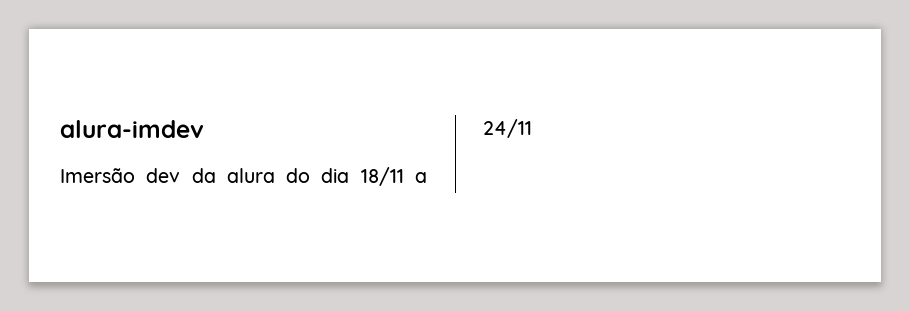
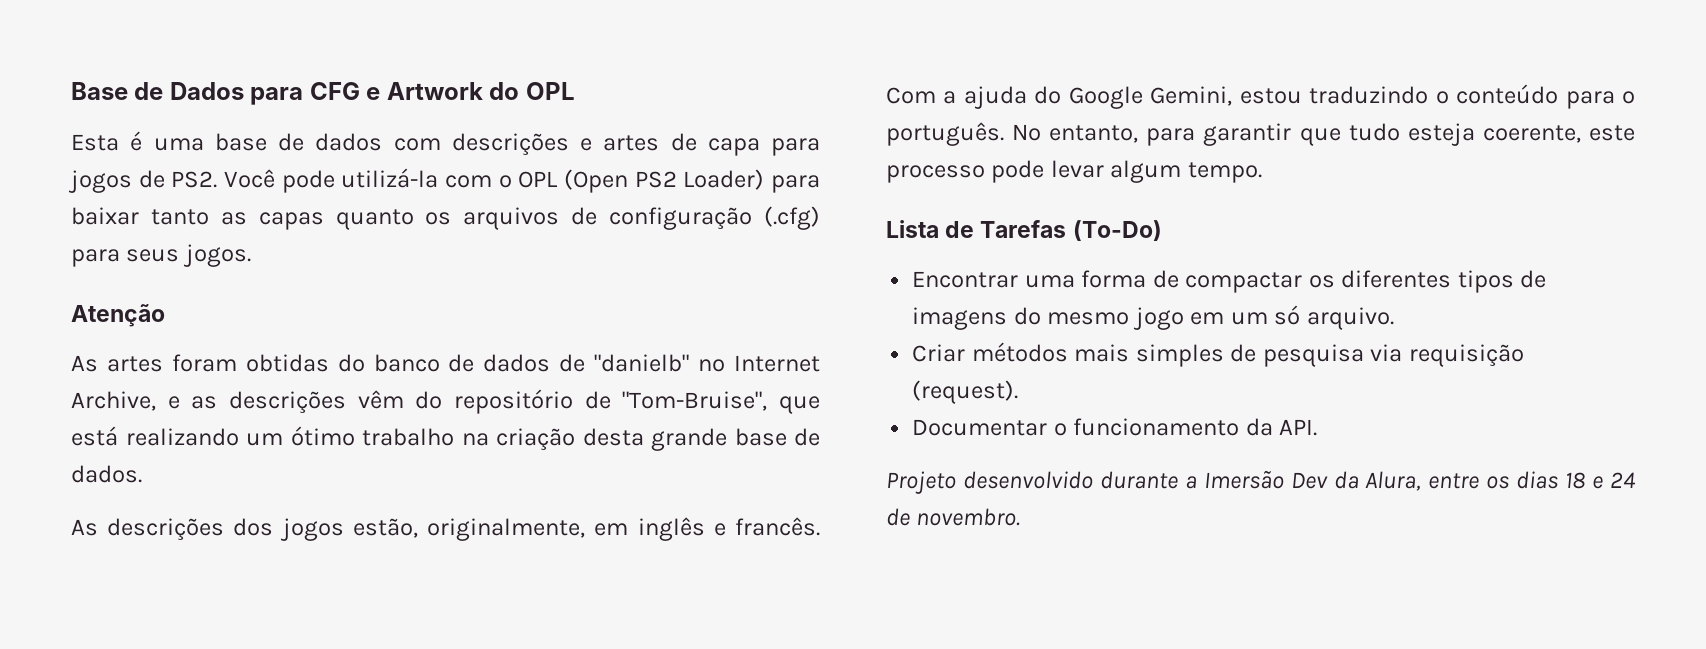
[60,120,204,138] [60,167,427,186] [483,119,532,138] alura-imdev // Imersão dev da alura do dia 18/11 a 24/11 -> [71,82,575,105] [71,131,820,156] [68,168,820,193] [71,206,820,230] [71,244,251,267] [71,304,165,327] [71,354,820,372] [71,389,820,414] [71,426,820,451] [71,465,142,483] [71,517,820,541] [886,84,1635,109] [886,122,1635,146] [886,160,1262,183] [886,220,1162,241] [912,270,1547,293] [912,305,1394,330] [912,342,1524,367] [912,380,1019,404] [912,418,1318,436] [886,470,1636,494] [886,508,1021,526] Base de Dados para CFG e Artwork do OPL // Esta é uma base de dados com descrições e artes de capa para jogos de PS2. Você pode utilizá-la com o OPL (Open PS2 Loader) para baixar tanto as capas quanto os arquivos de configuração (.cfg) para seus jogos. // Atenção // As artes foram obtidas do banco de dados de "danielb" no Internet Archive, e as descrições vêm do repositório de "Tom-Bruise", que está realizando um ótimo trabalho na criação desta grande base de dados. // As descrições dos jogos estão, originalmente, em inglês e francês. Com a ajuda do Google Gemini, estou traduzindo o conteúdo para o português. No entanto, para garantir que tudo esteja coerente, este processo pode levar algum tempo. // Lista de Tarefas (To-Do) // Encontrar uma forma de compactar os diferentes tipos de imagens do mesmo jogo em um só arquivo. // Criar métodos mais simples de pesquisa via requisição (request). // Documentar o funcionamento da API. // Projeto desenvolvido durante a Imersão Dev da Alura, entre os dias 18 e 24 de novembro.

